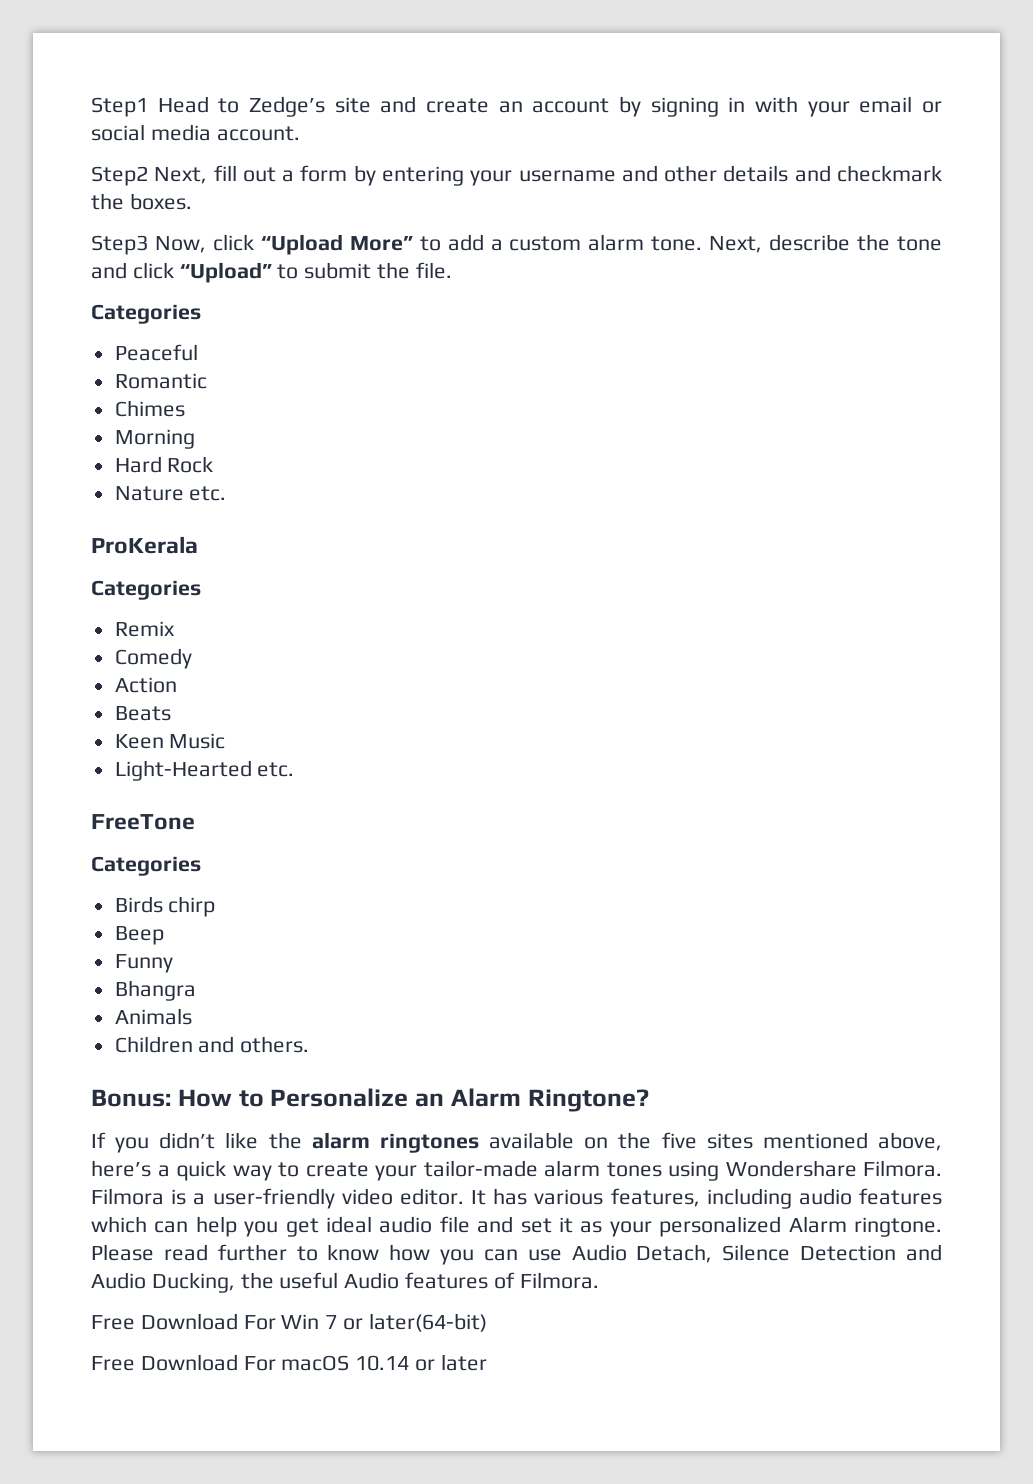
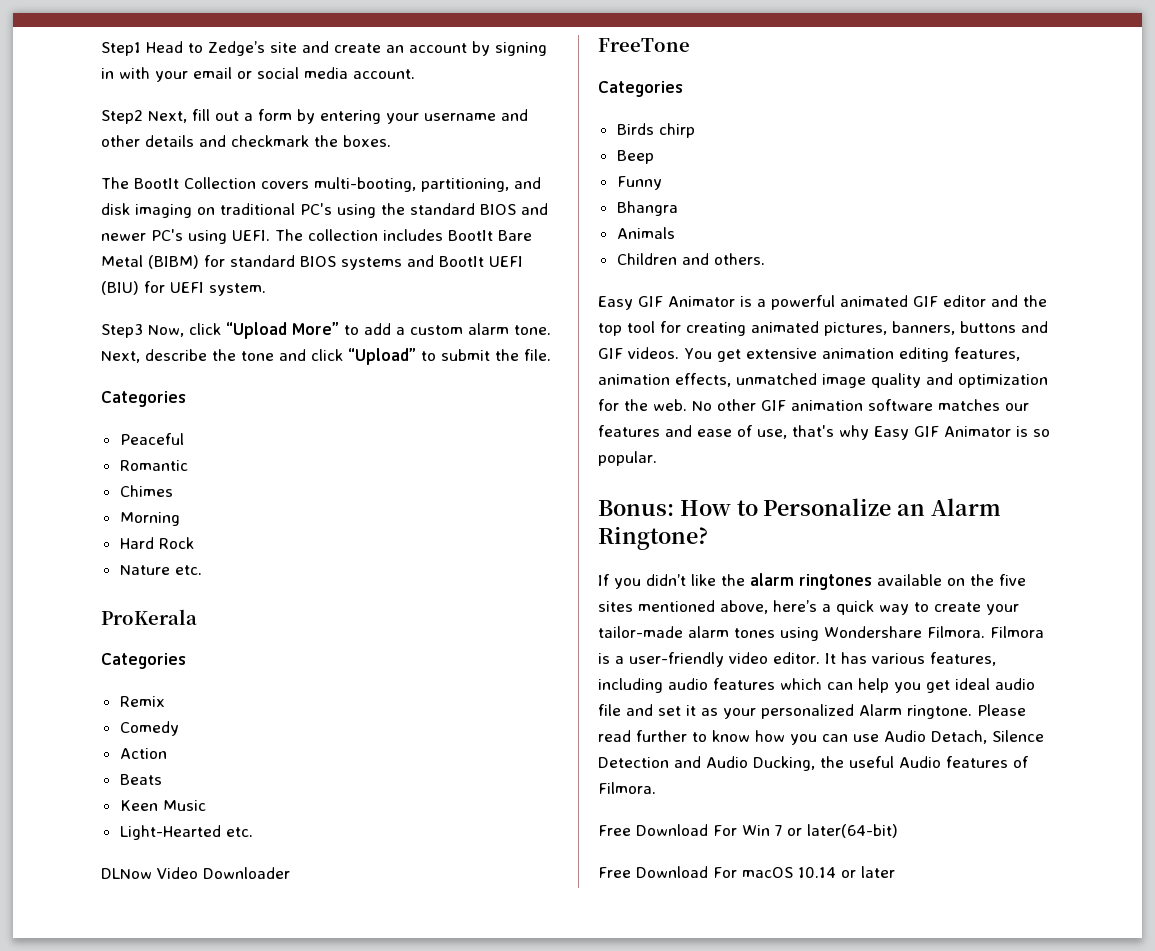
(192, 201) none -> [101,177,541,192] [101,203,548,218] [101,229,532,244] [101,255,523,270] [101,281,266,296] // The BootIt Collection covers multi-booting, partitioning, and disk imaging on traditional PC's using the standard BIOS and newer PC's using UEFI. The collection includes BootIt Bare Metal (BIBM) for standard BIOS systems and BootIt UEFI (BIU) for UEFI system.
(295, 769) none -> [101,867,290,879] // DLNow Video Downloader
(310, 1044) none -> [598,295,1047,310] [598,321,1048,336] [598,347,1020,362] [598,373,1048,388] [598,399,1029,411] [598,425,1050,440] [598,451,657,466] // Easy GIF Animator is a powerful animated GIF editor and the top tool for creating animated pictures, banners, buttons and GIF videos. You get extensive animation editing features, animation effects, unmatched image quality and optimization for the web. No other GIF animation software matches our features and ease of use, that's why Easy GIF Animator is so popular.

